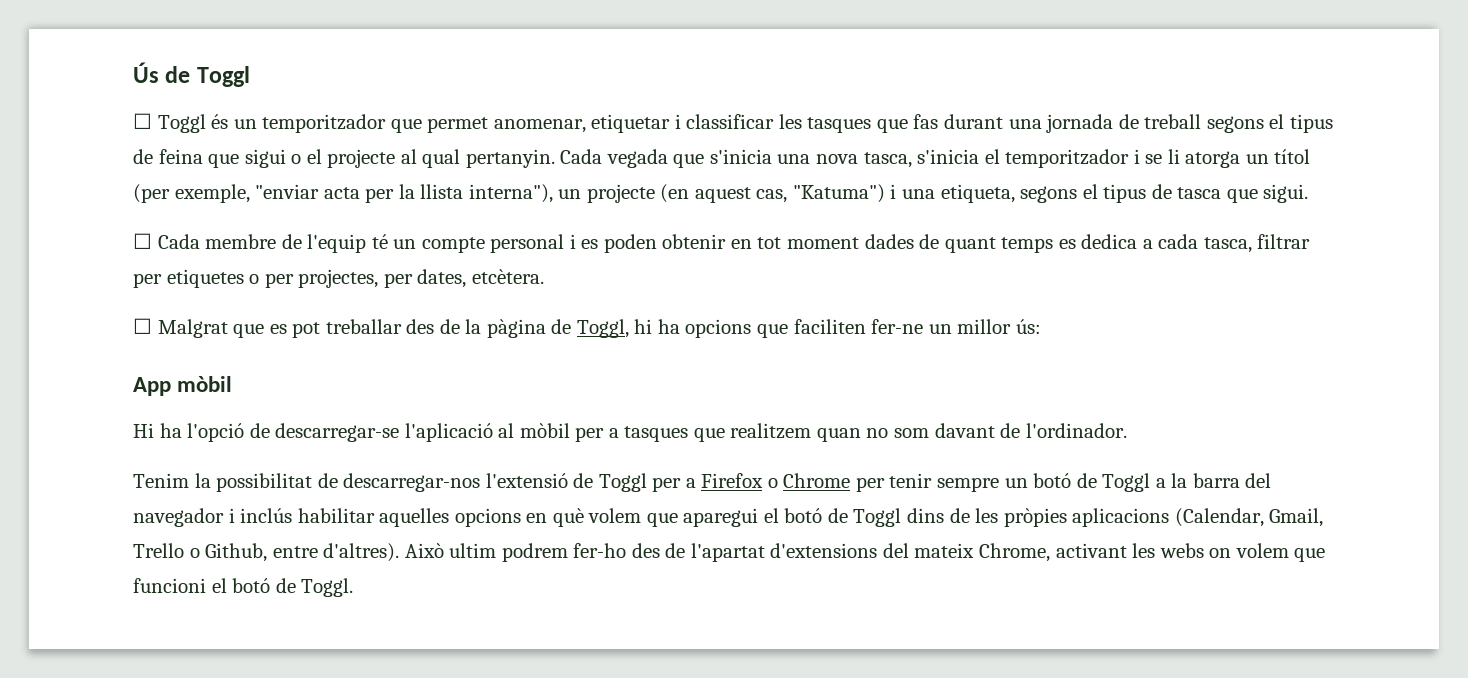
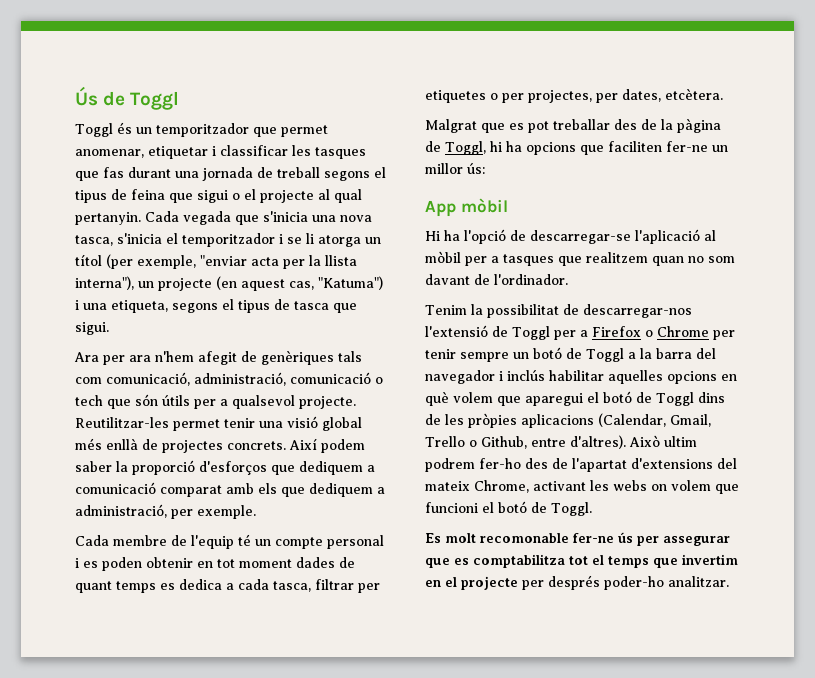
[133,113,152,129] ☐ -> (180, 100) none
[133,233,152,249] ☐ -> [74,350,362,365] [75,372,383,386] [75,394,356,409] [75,416,362,431] [75,438,365,453] [75,460,375,475] [75,482,385,497] [75,504,256,519] Ara per ara n'hem afegit de genèriques tals com comunicació, administració, comunicació o tech que són útils per a qualsevol projecte. Reutilitzar-les permet tenir una visió global més enllà de projectes concrets. Així podem saber la proporció d'esforços que dediquem a comunicació comparat amb els que dediquem a administració, per exemple. //
[133,318,152,334] ☐ -> (723, 94) none
(354, 587) none -> [425,532,730,546] [425,554,738,568] [425,575,729,590] // Es molt recomonable fer-ne ús per assegurar que es comptabilitza tot el temps que invertim en el projecte per després poder-ho analitzar.

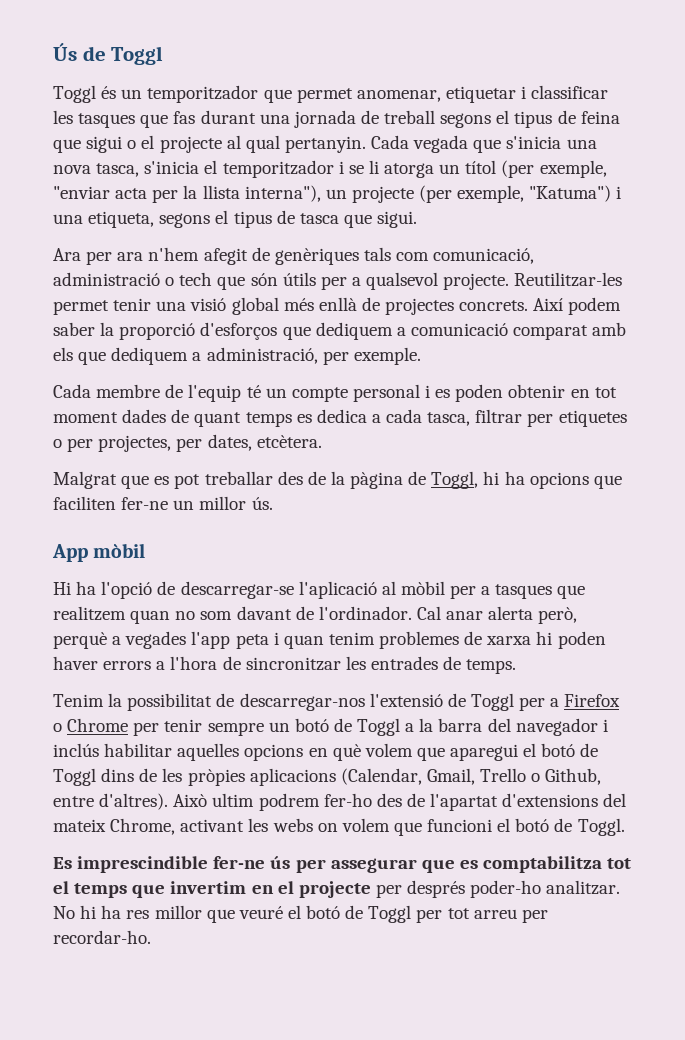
[216,276,314,291] (en aquest cas, -> [419,185,525,203] (per exemple,
[194,372,371,386] administració, comunicació -> [53,272,160,286] administració
[467,163,485,174] ús: -> [251,497,273,510] ús.
(568, 279) none -> [416,606,578,624] [53,631,606,649] [53,656,517,674] Cal anar alerta però, perquè a vegades l'app peta i quan tenim problemes de xarxa hi poden haver errors a l'hora de sincronitzar les entrades de temps.
[445,533,569,543] molt recomonable -> [77,856,209,873] imprescindible
(729, 581) none -> [53,905,548,923] [53,930,151,944] No hi ha res millor que veuré el botó de Toggl per tot arreu per recordar-ho.

